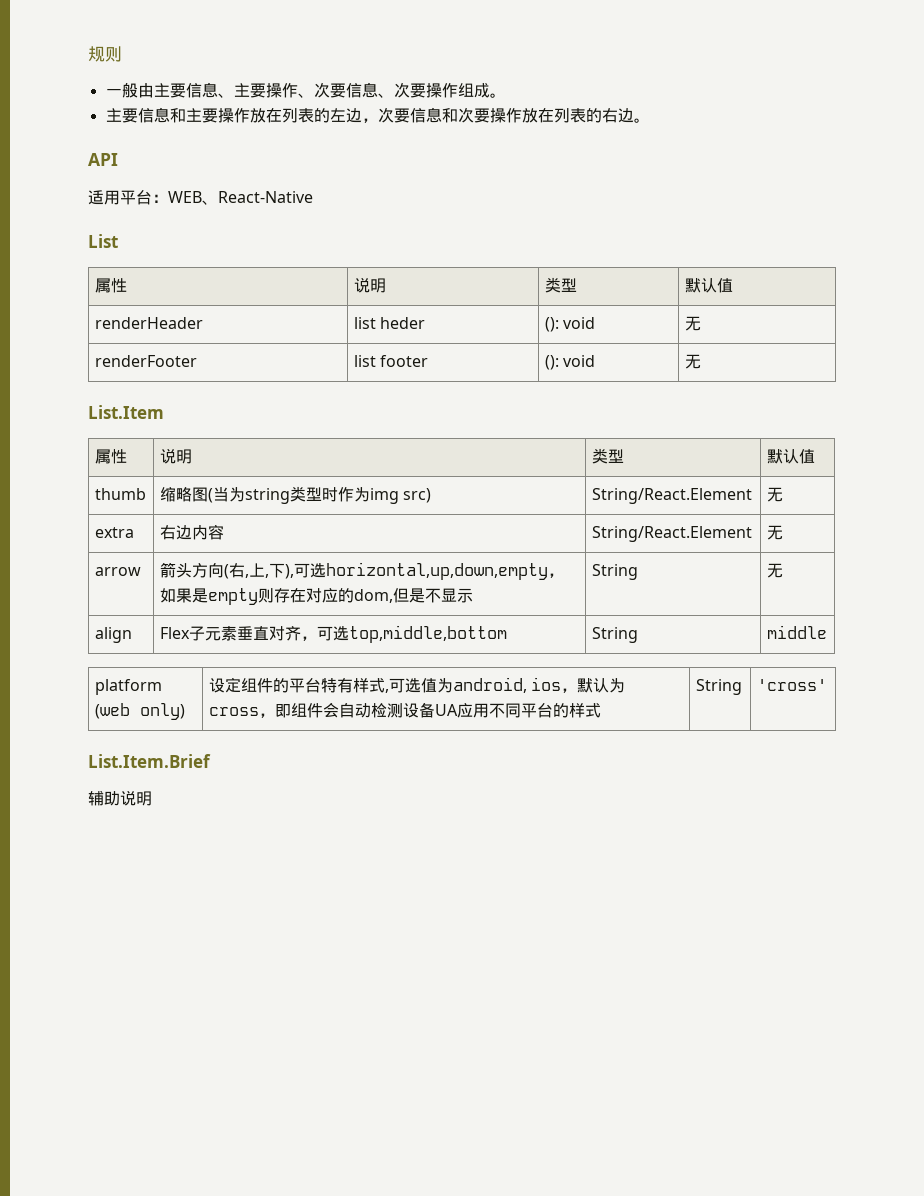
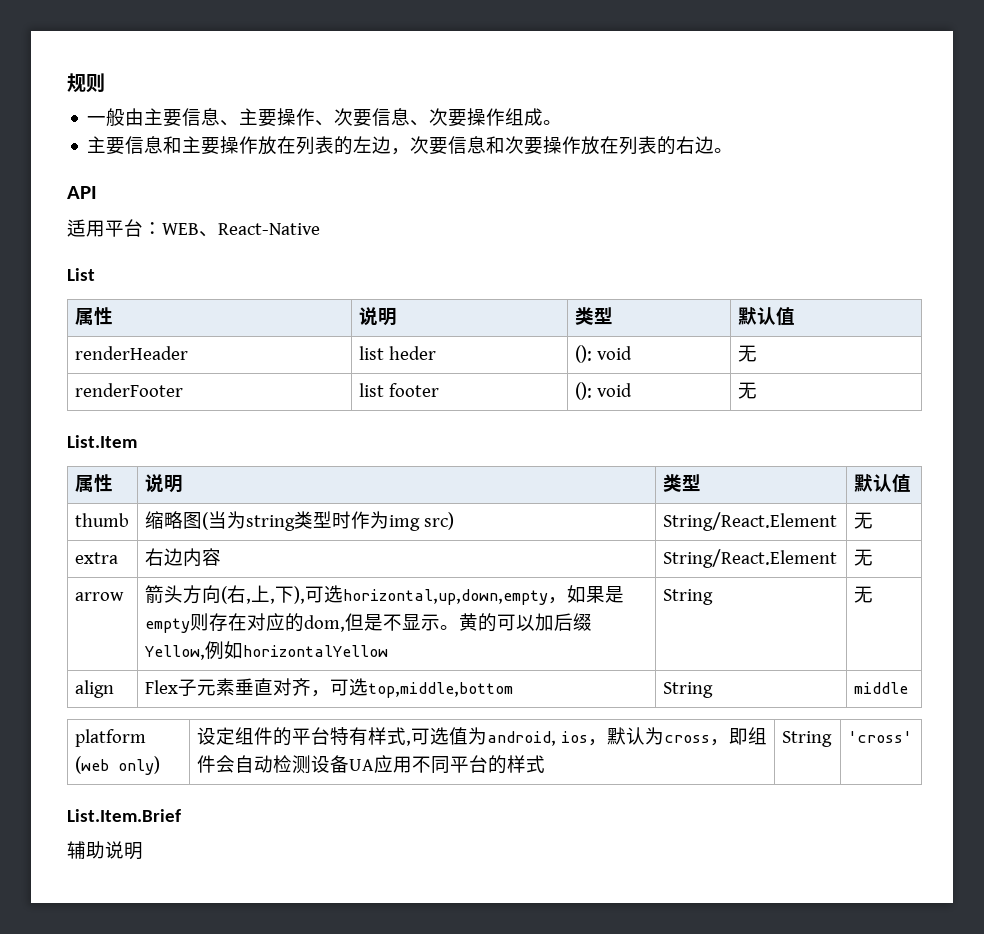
(473, 595) none -> [439,613,592,632] [144,641,388,660] 。黄的可以加后缀Yellow,例如horizontalYellow

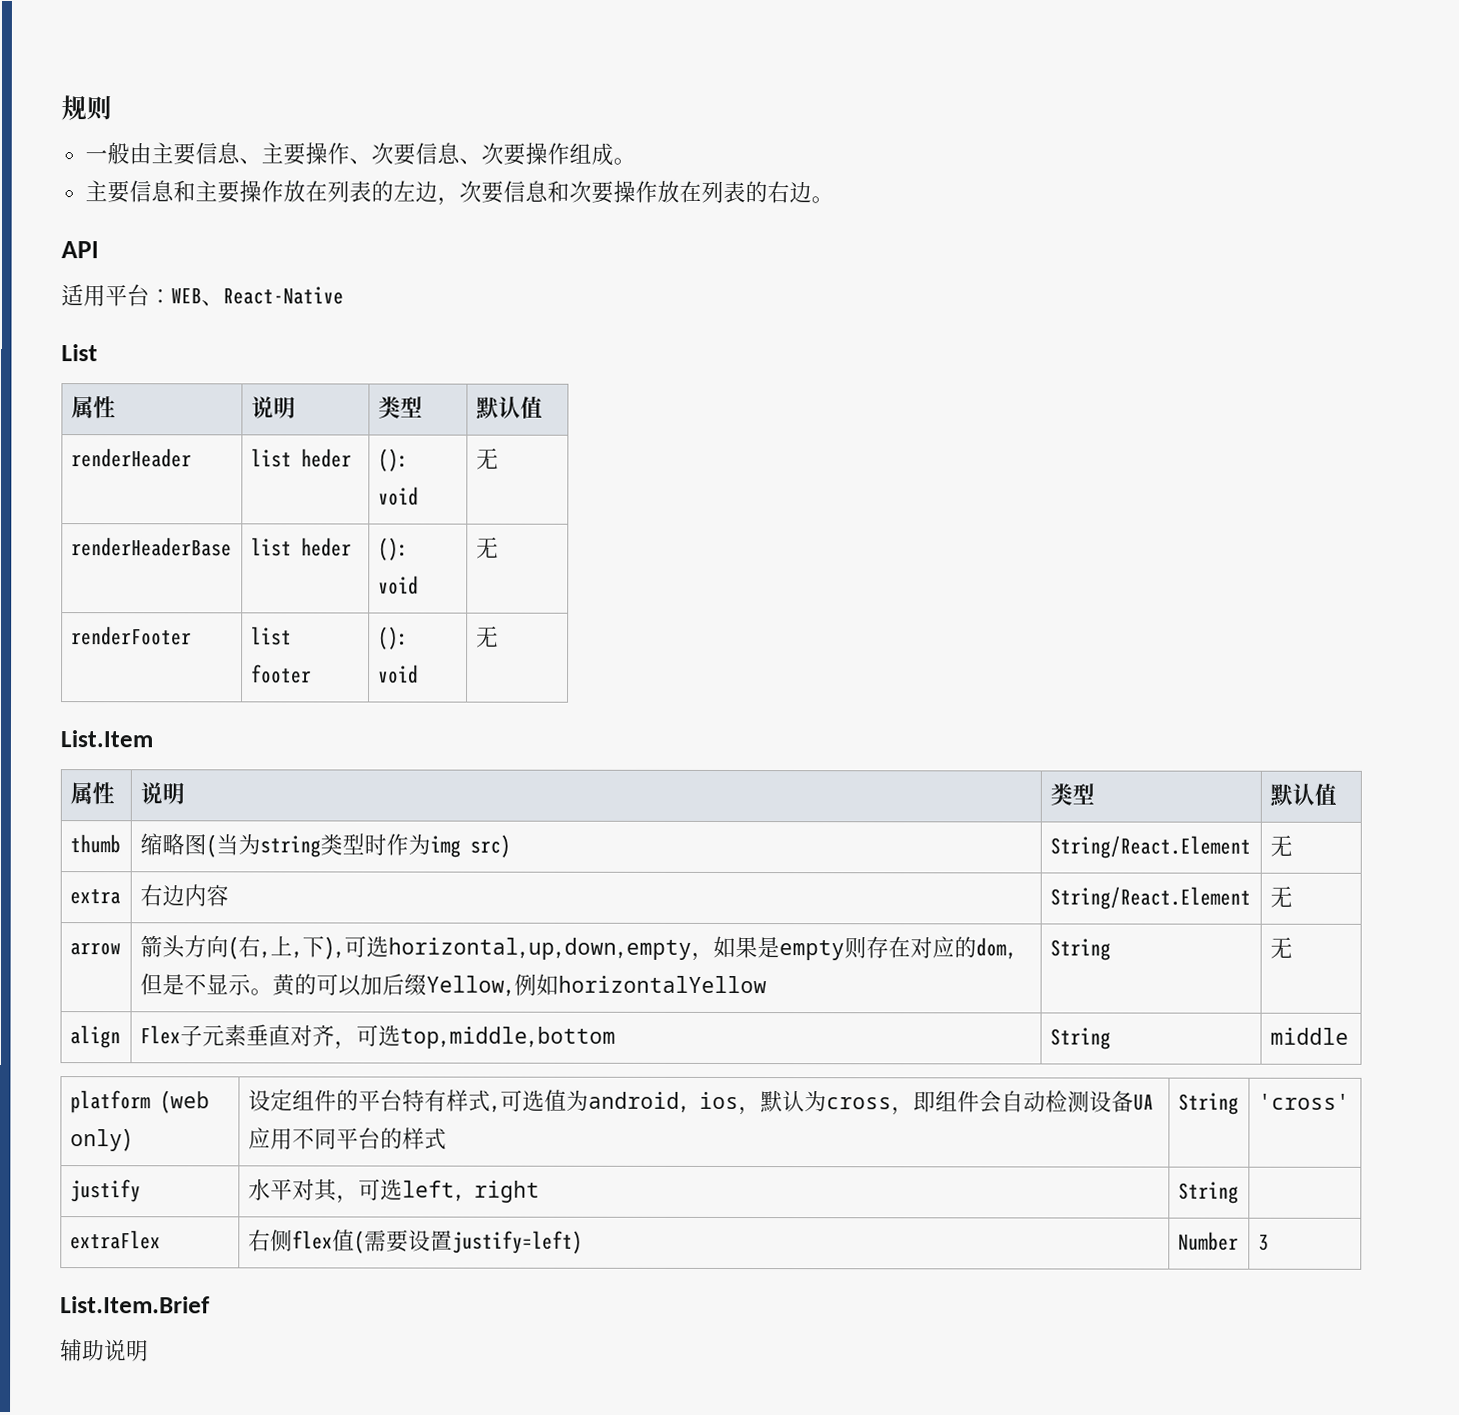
(757, 353) none -> [70,537,232,557] [250,537,352,557] [377,537,409,561] [377,575,419,595] [475,536,499,559] // renderHeaderBase | list heder | (): void | 无
(912, 737) none -> [69,1179,141,1203] [247,1178,540,1204] [1177,1181,1239,1204] [69,1230,161,1250] [247,1229,583,1254] [1177,1231,1239,1251] [1257,1233,1269,1251] // justify | 水平对其，可选left, right | String | // extraFlex | 右侧flex值(需要设置justify=left) | Number | 3

